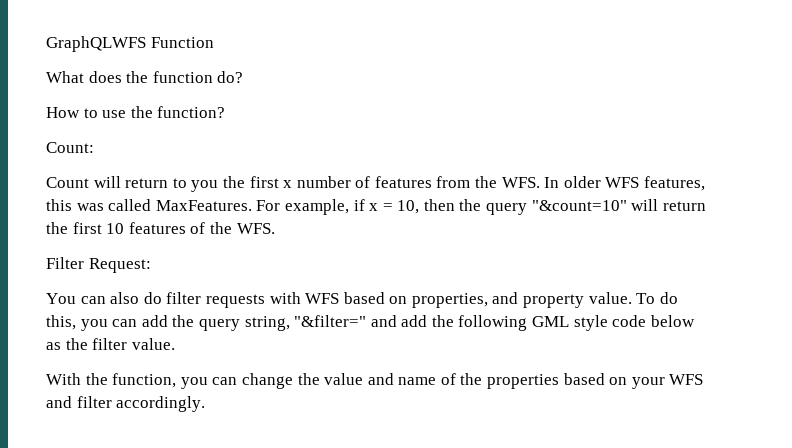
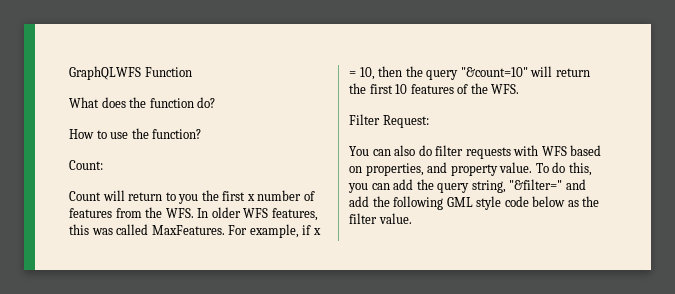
[46,373,704,389] [46,396,206,412] // With the function, you can change the value and name of the properties based on your WFS and filter accordingly. -> (412, 218) none

